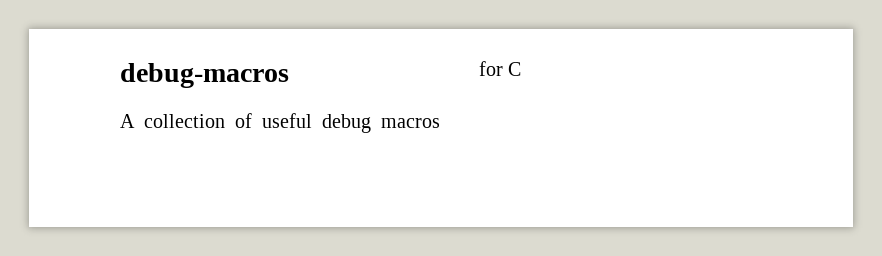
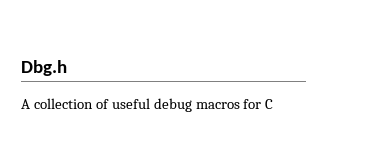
[120,63,289,88] debug-macros -> [21,60,67,76] Dbg.h

